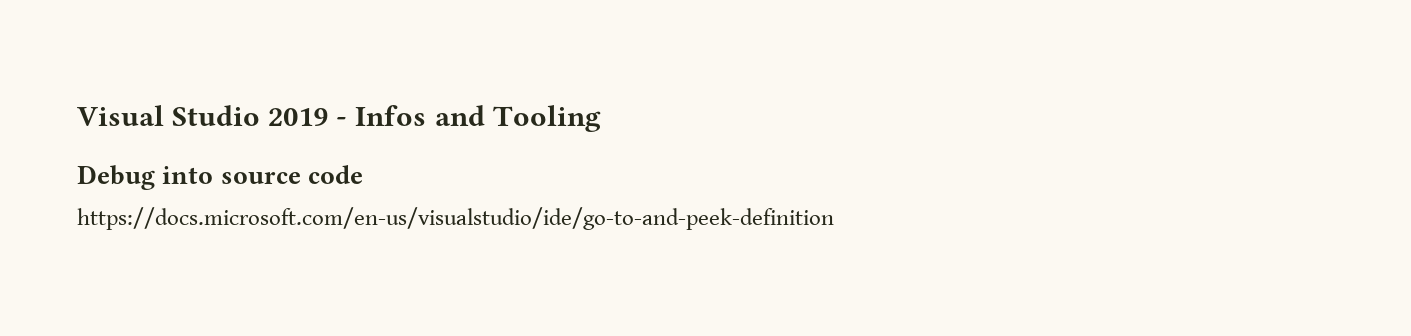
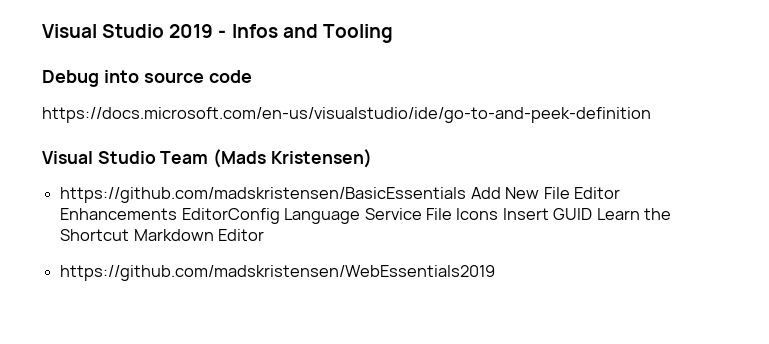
(834, 218) none -> [42,149,372,168] [60,187,620,203] [60,208,672,224] [60,229,265,241] [60,265,496,281] // Visual Studio Team (Mads Kristensen) // https://github.com/madskristensen/BasicEssentials Add New File Editor Enhancements EditorConfig Language Service File Icons Insert GUID Learn the Shortcut Markdown Editor // https://github.com/madskristensen/WebEssentials2019

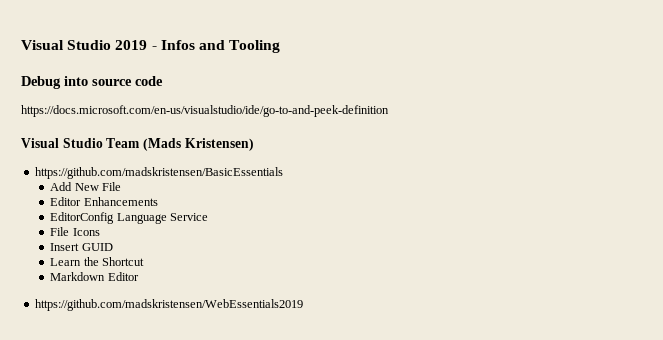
(467, 195) none -> (283, 173) //
(570, 193) none -> (122, 186) //
(178, 214) none -> (158, 201) //
(422, 214) none -> (209, 217) //
(499, 214) none -> (100, 232) //
(593, 214) none -> (113, 247) //
(130, 235) none -> (145, 261) //

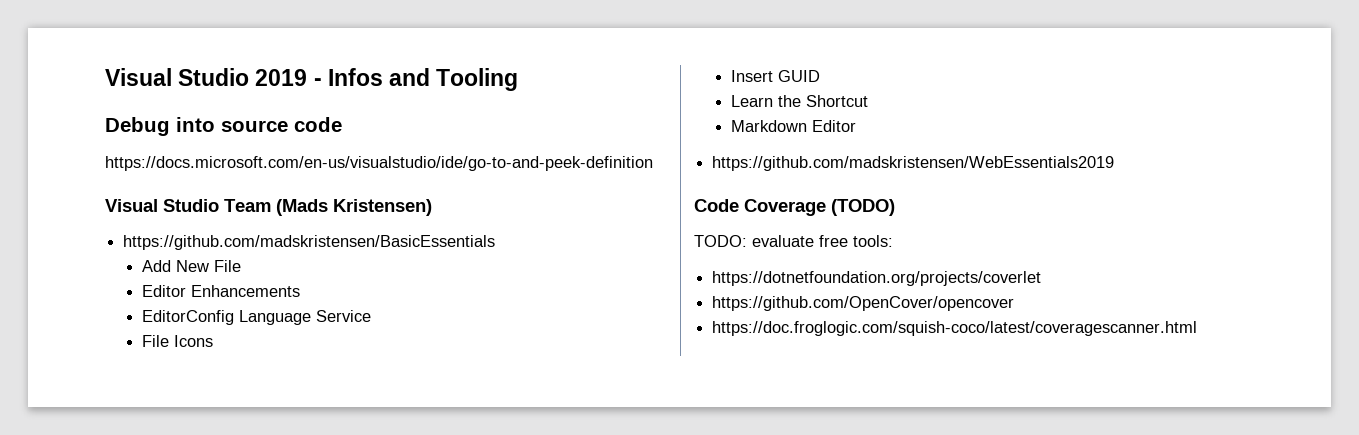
(303, 305) none -> [694,199,895,216] [694,235,893,247] [712,271,1042,286] [712,296,1015,311] [712,321,1198,336] // Code Coverage (TODO) // TODO: evaluate free tools: // https://dotnetfoundation.org/projects/coverlet // https://github.com/OpenCover/opencover // https://doc.froglogic.com/squish-coco/latest/coveragescanner.html

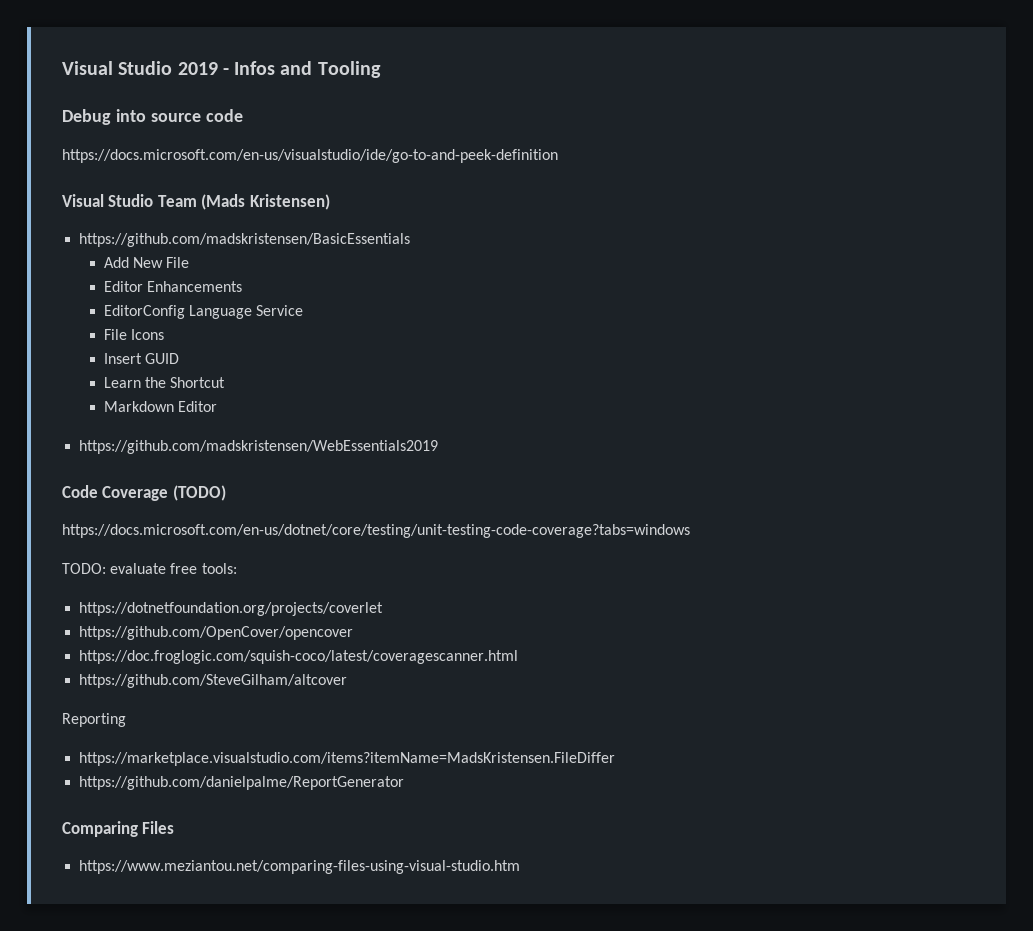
(895, 207) none -> [62,524,690,538] // https://docs.microsoft.com/en-us/dotnet/core/testing/unit-testing-code-coverage?tabs=windows
(1198, 328) none -> [79,674,348,688] [62,713,126,727] [79,752,616,766] [79,776,405,790] [62,821,175,837] [79,860,521,874] // https://github.com/SteveGilham/altcover // Reporting // https://marketplace.visualstudio.com/items?itemName=MadsKristensen.FileDiffer // https://github.com/danielpalme/ReportGenerator // Comparing Files // https://www.meziantou.net/comparing-files-using-visual-studio.htm

